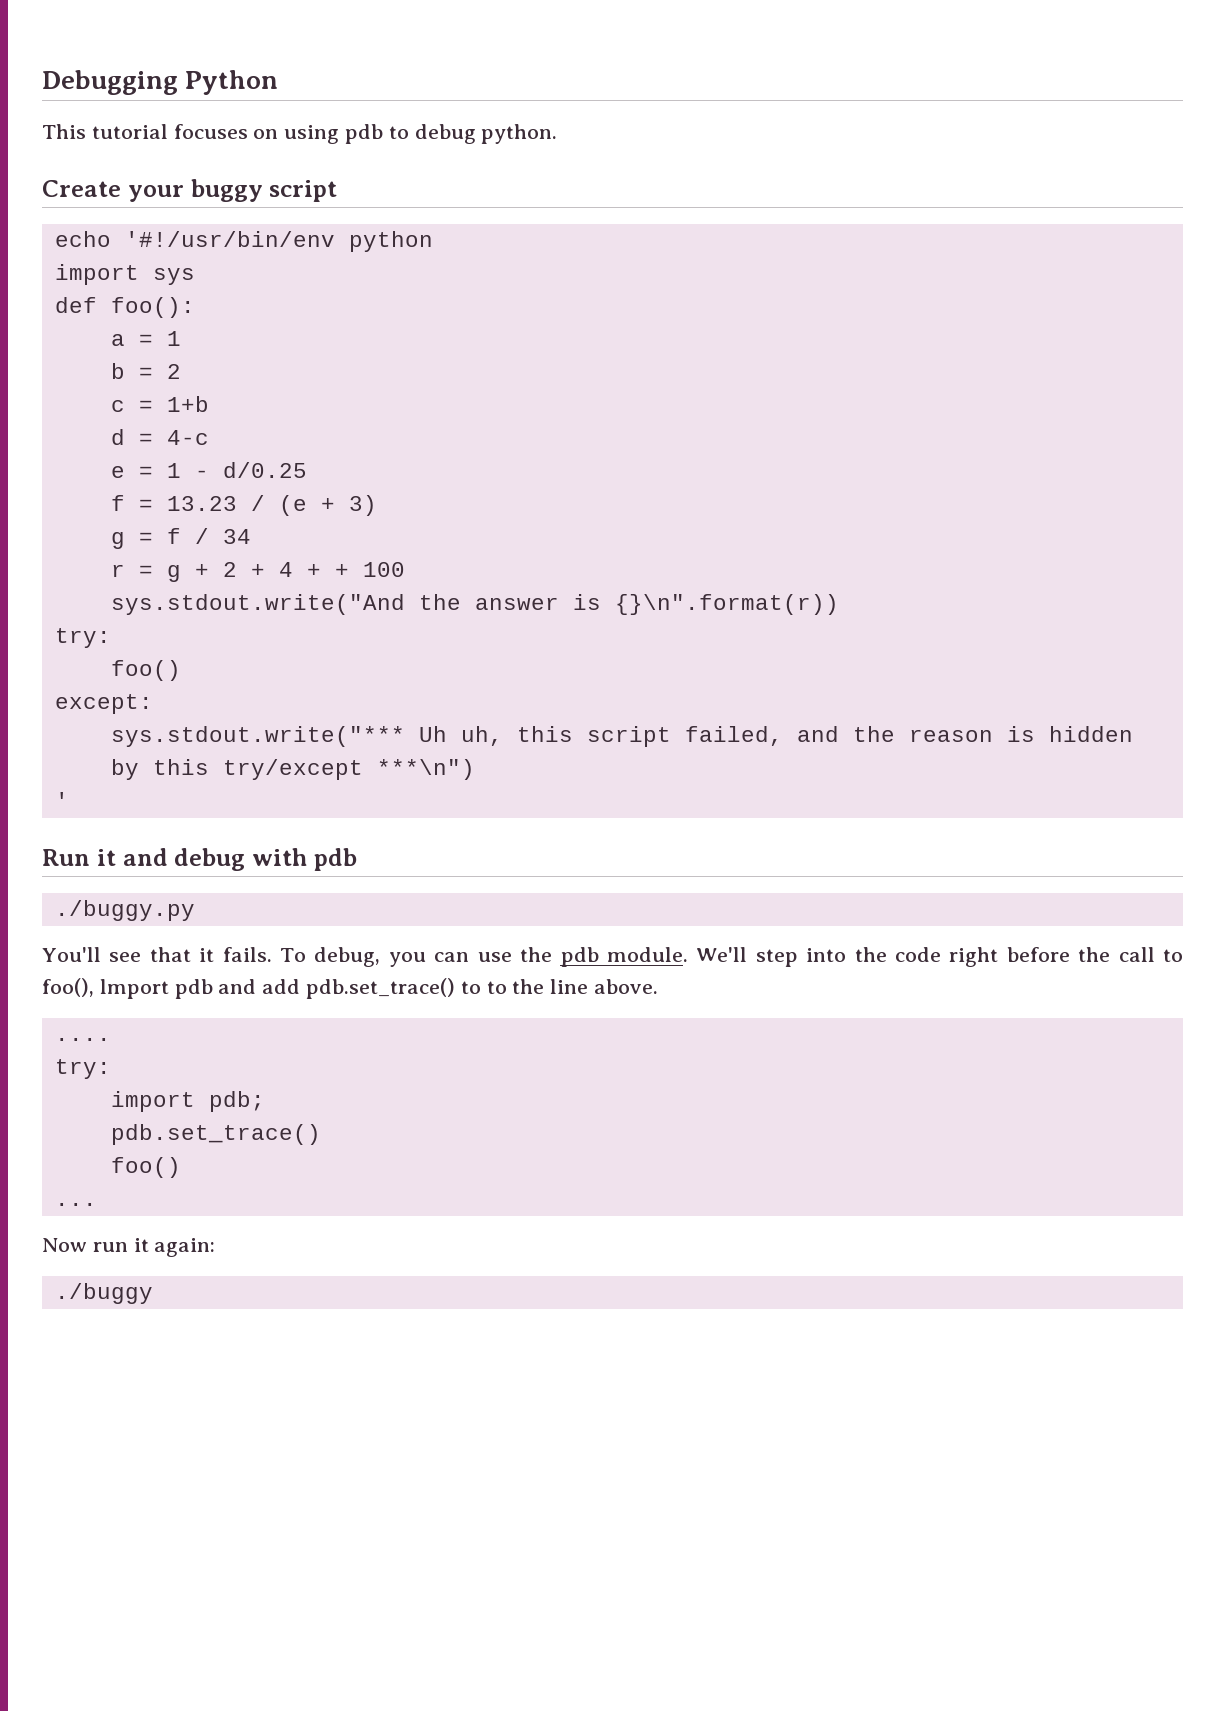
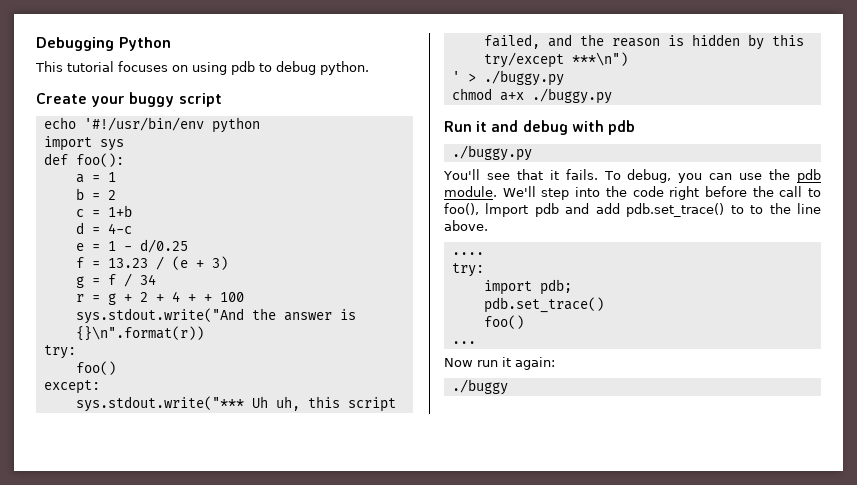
(69, 800) none -> [467,70,564,86] [451,88,612,104] > ./buggy.py // chmod a+x ./buggy.py

